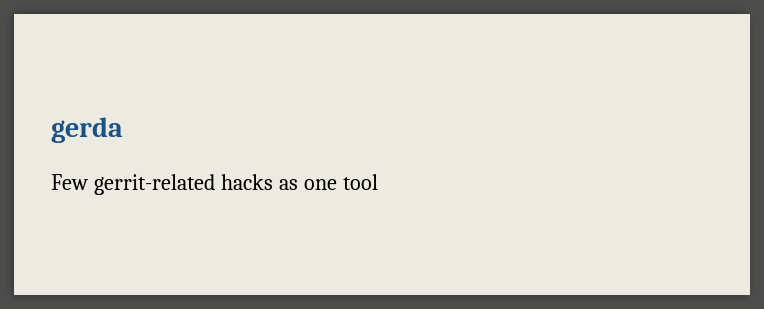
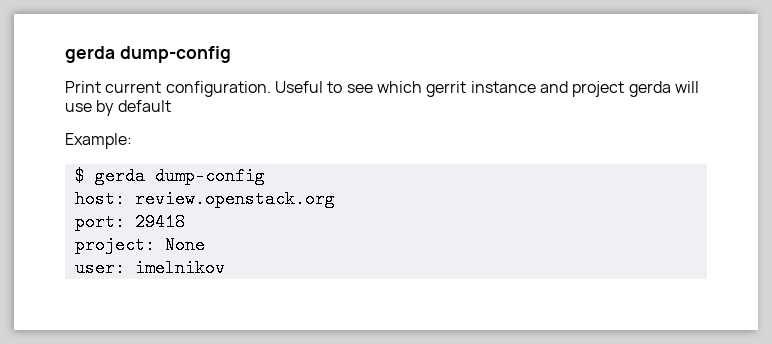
[51,117,123,143] [51,174,378,195] gerda // Few gerrit-related hacks as one tool -> [65,46,231,63] [65,81,699,97] [65,100,171,116] [65,133,132,149] [74,167,265,185] [74,190,335,208] [74,213,185,231] [74,236,205,254] [74,259,225,277] gerda dump-config // Print current configuration. Useful to see which gerrit instance and project gerda will use by default // Example: // $ gerda dump-config // host: review.openstack.org // port: 29418 // project: None // user: imelnikov

